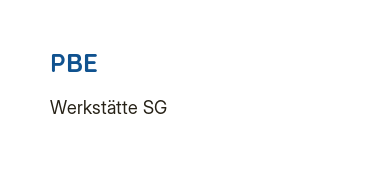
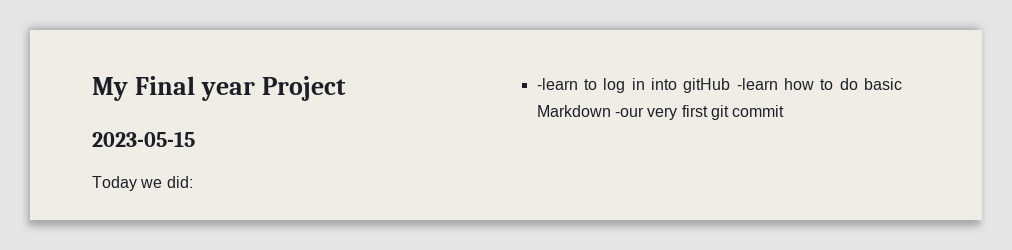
[50,54,98,72] [50,100,167,114] PBE // Werkstätte SG -> [92,76,346,101] [92,131,195,147] [92,176,193,191] [536,78,902,93] [536,105,785,120] My Final year Project // 2023-05-15 // Today we did: // -learn to log in into gitHub -learn how to do basic Markdown -our very first git commit

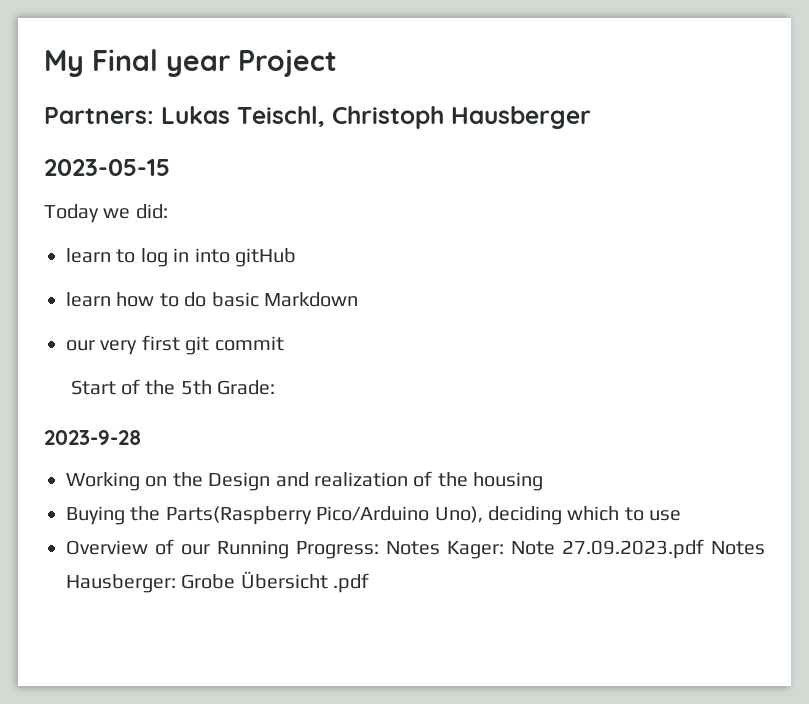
(346, 88) none -> [44,106,591,129] // Partners: Lukas Teischl, Christoph Hausberger
[536,78,578,90] -learn -> [66,248,111,263] learn
[736,78,778,90] -learn -> [66,292,111,307] // learn
[614,107,644,117] -our -> [66,340,95,351] // our
(785, 111) none -> [70,379,276,395] [44,430,141,445] [66,471,544,491] [66,506,682,525] [66,539,765,559] [66,571,370,593] // Start of the 5th Grade: // 2023-9-28 // Working on the Design and realization of the housing // Buying the Parts(Raspberry Pico/Arduino Uno), deciding which to use // Overview of our Running Progress: Notes Kager: Note 27.09.2023.pdf Notes Hausberger: Grobe Übersicht .pdf

